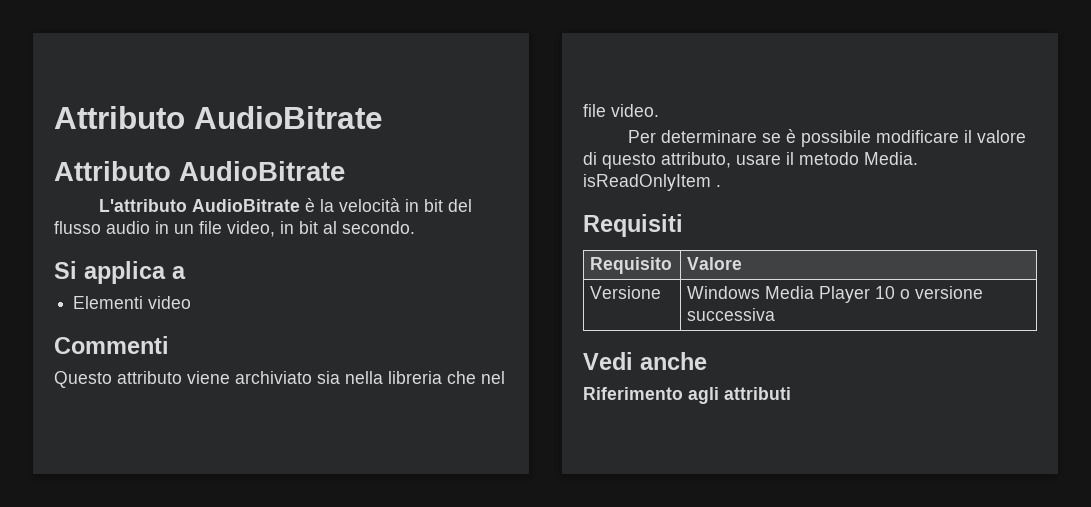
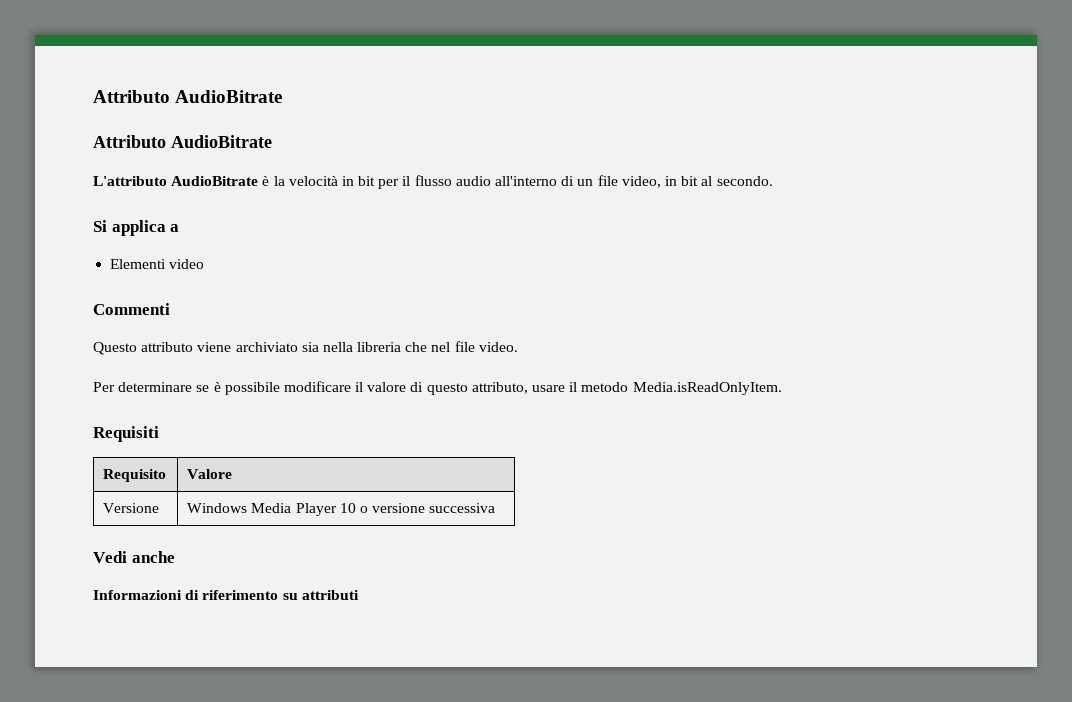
[447,199,472,212] [54,221,169,234] del flusso audio in -> [378,175,575,189] per il flusso audio all'interno di
[864,152,918,165] [583,174,721,191] Media. isReadOnlyItem . -> [632,382,782,395] Media.isReadOnlyItem.
[583,387,719,404] Riferimento agli -> [93,590,298,600] Informazioni di riferimento su

